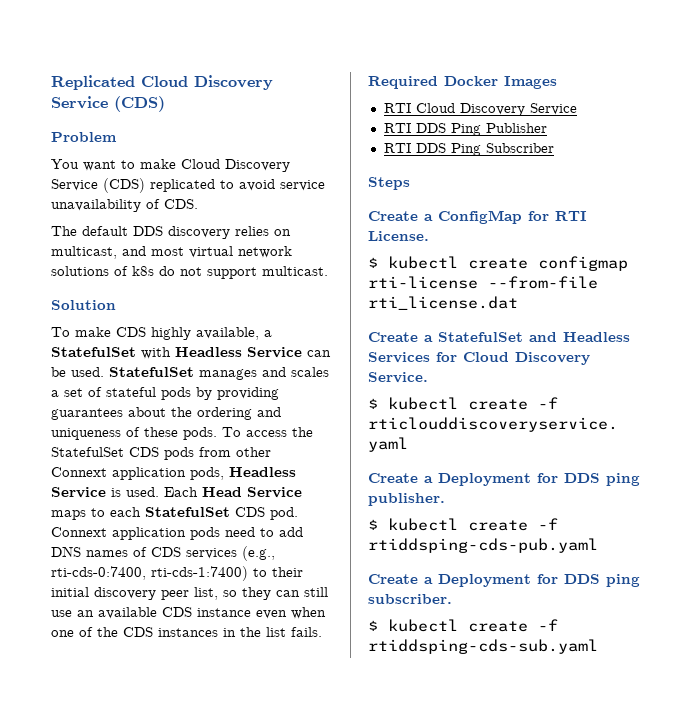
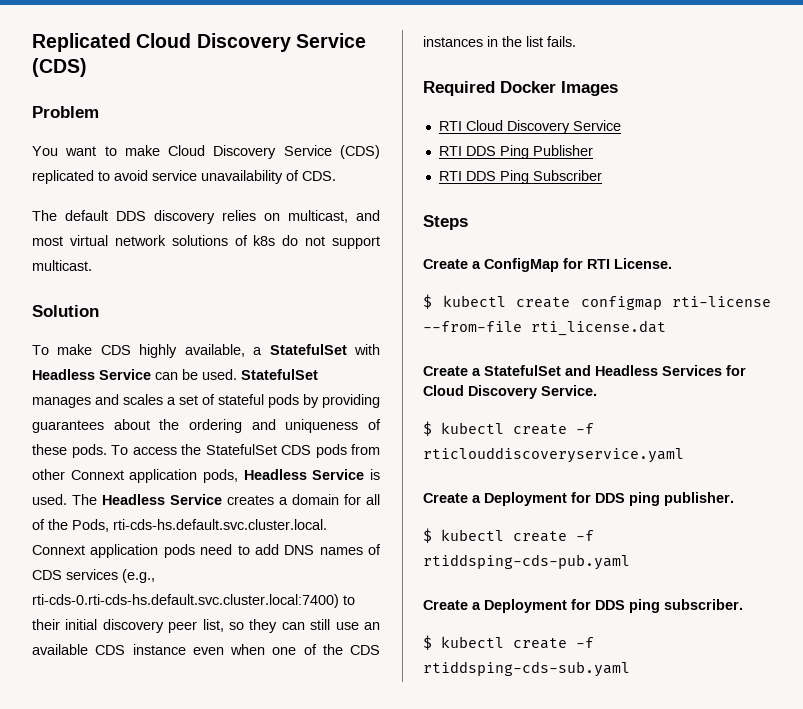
[164,487,302,498] [51,507,298,520] Each Head Service maps to each StatefulSet CDS pod. -> [72,494,380,505] [32,519,327,532] The Headless Service creates a domain for all of the Pods, rti-cds-hs.default.svc.cluster.local.
[51,566,248,581] rti-cds-0:7400, rti-cds-1:7400) -> [32,594,339,608] rti-cds-0.rti-cds-hs.default.svc.cluster.local:7400)

